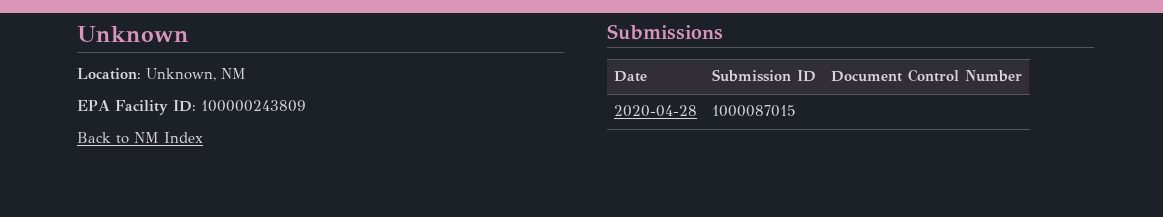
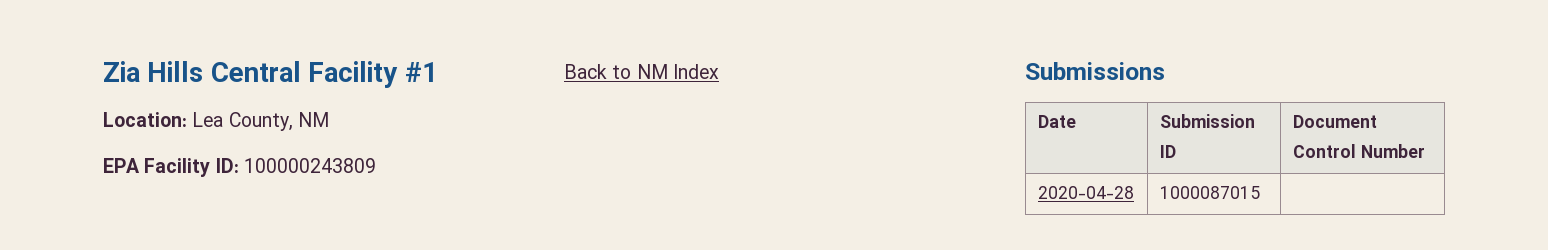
[77,26,189,42] Unknown -> [103,61,438,88] Zia Hills Central Facility #1
[146,68,216,81] Unknown, -> [192,112,293,131] Lea County,

